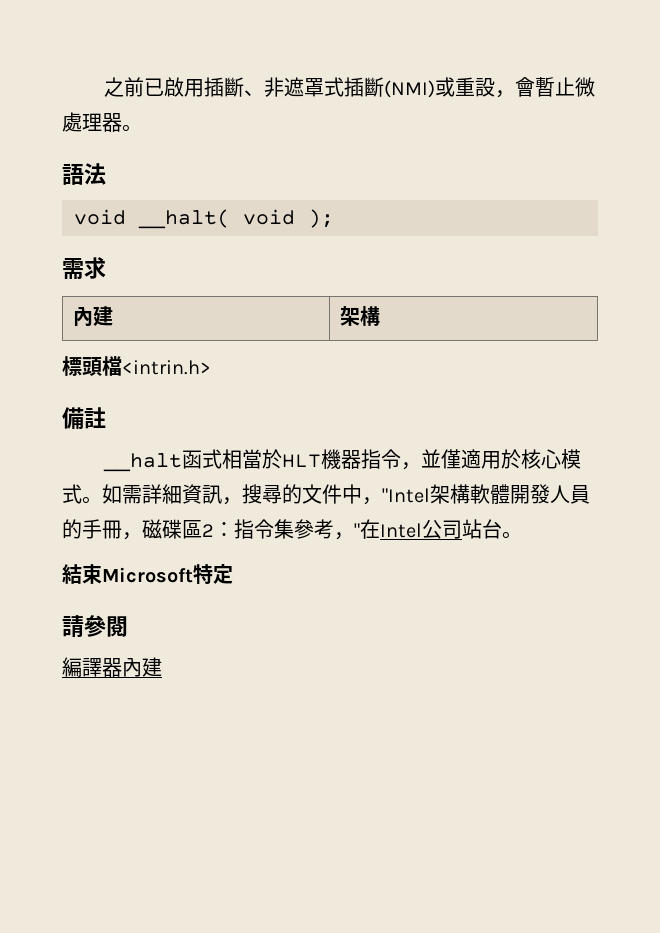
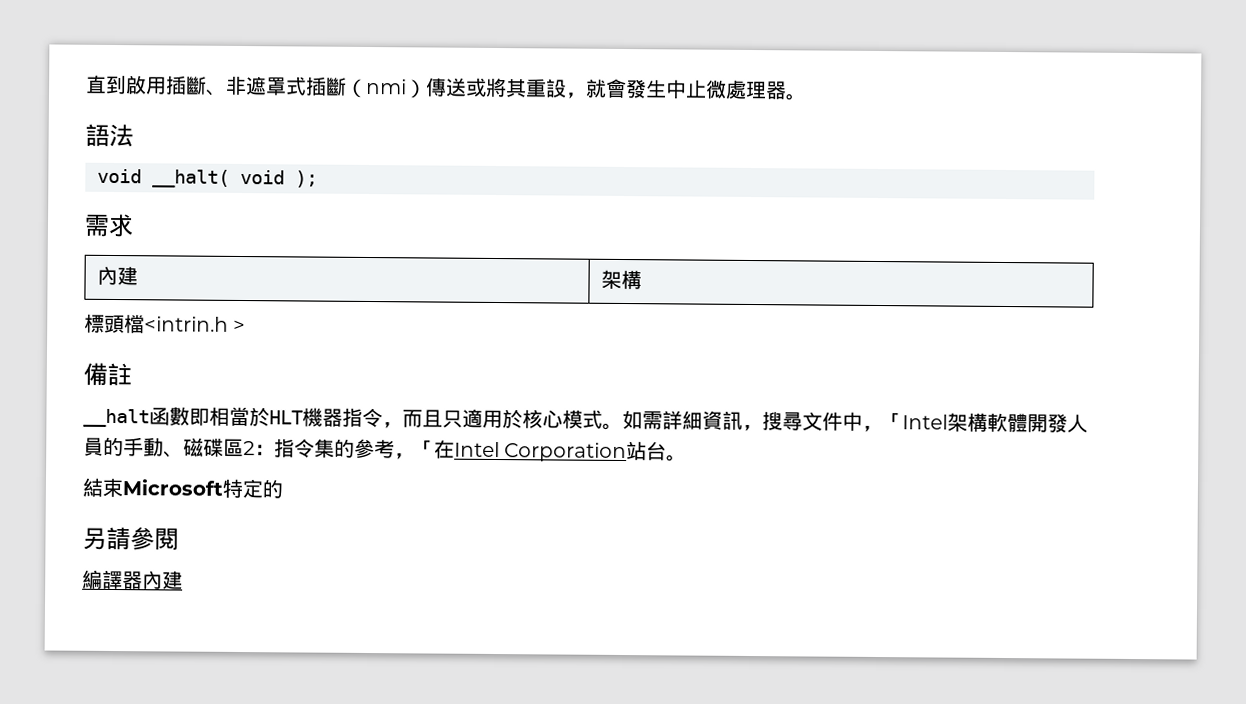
[103,77,164,97] 之前已 -> [86,74,127,95] 直到
[383,77,555,98] (NMI)或重設，會暫 -> [345,77,687,99] （nmi）傳送或將其重設，就會發生中
[122,360,211,375] <intrin.h> -> [144,316,247,333] <intrin.h >
[201,449,222,469] 式 -> [169,406,210,426] 數即
[420,449,461,469] 並僅 -> [402,409,463,428] 而且只
[282,484,302,504] 的 -> (803, 421) none
[382,488,430,503] "Intel -> [882,413,948,430] 「Intel
[102,520,142,540] 冊， -> [143,437,184,458] 動、
[294,519,462,540] 參考，"在Intel公司 -> [334,438,628,463] 的參考，「在Intel Corporation
(233, 574) // -> [262,479,283,499] [82,527,107,550] 的 // 另

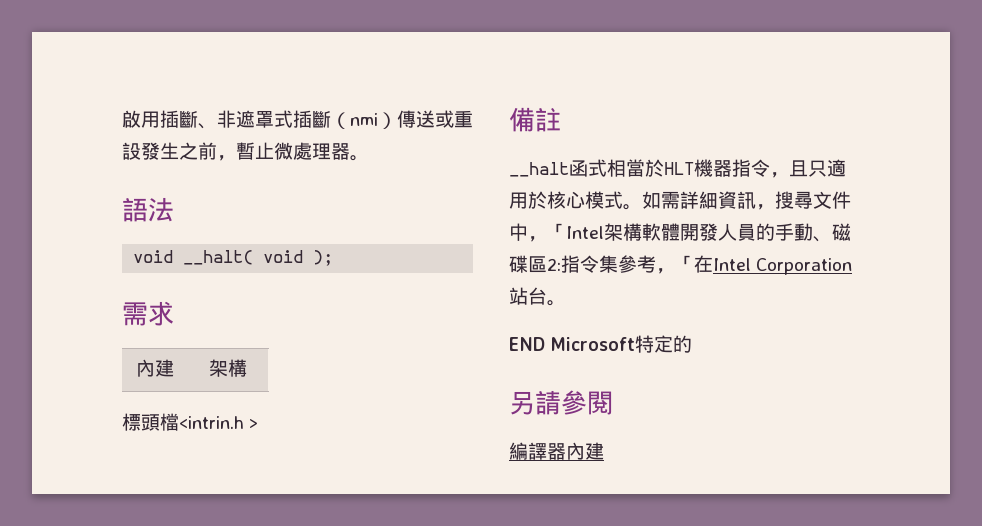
[86,74,127,95] 直到 -> (122, 119) none
[485,77,687,99] 將其重設，就會發生中 -> [454,110,473,128] [122,142,255,161] 重設發生之前，暫
[169,406,210,426] 數即 -> [588,159,607,177] 式
[402,409,423,428] 而 -> (789, 175) none
[243,438,355,458] 2：指令集的 -> [547,255,618,273] 2:指令集
[82,477,123,498] 結束 -> [509,337,545,351] END

